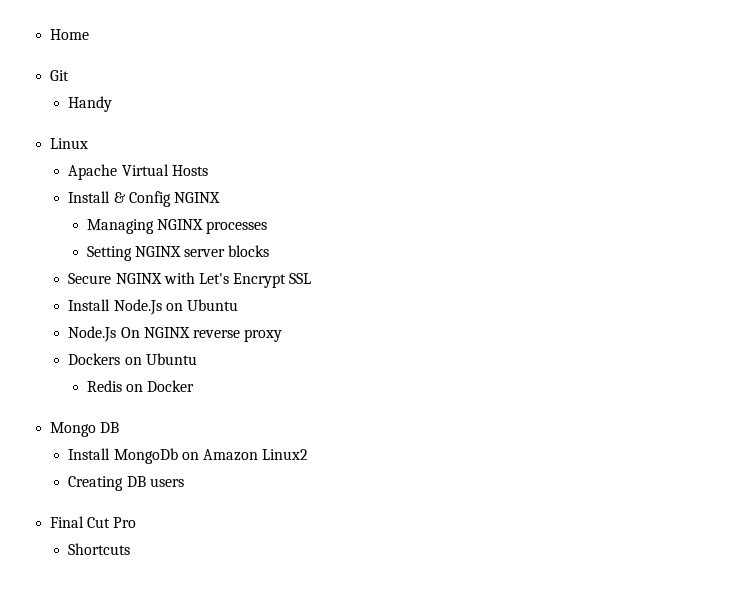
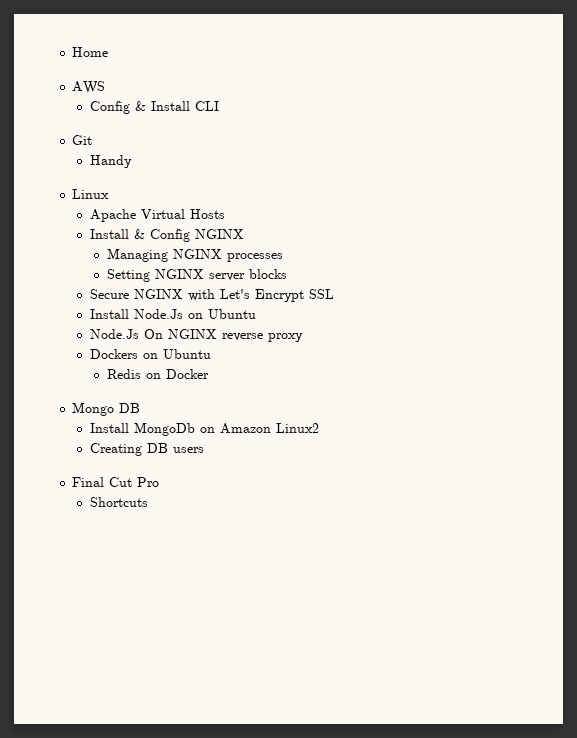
(90, 34) none -> [72,81,106,94] [89,101,219,114] // AWS // Config & Install CLI

